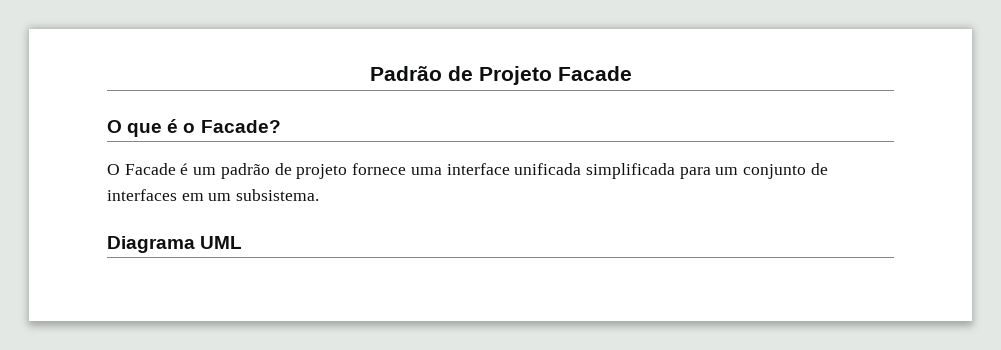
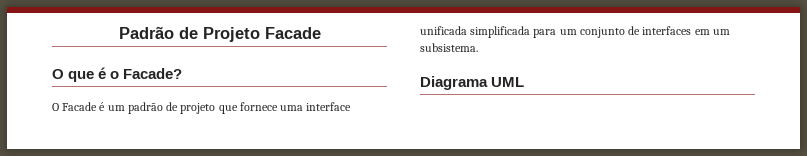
(348, 171) none -> [218,105,238,114] que

